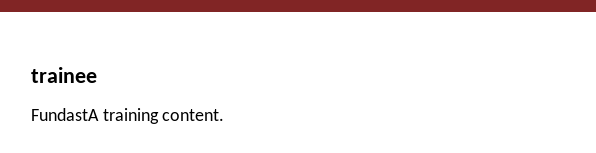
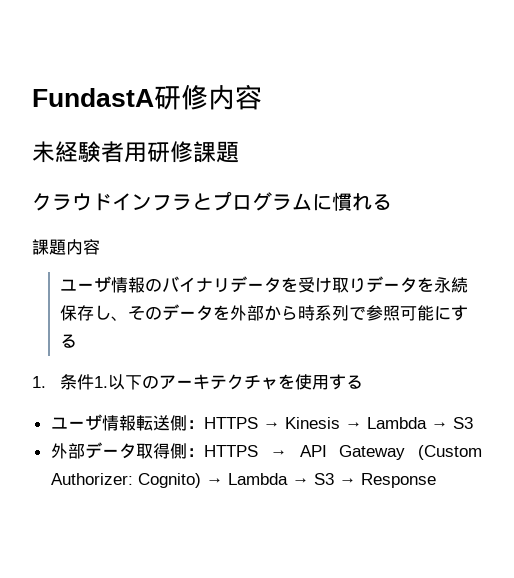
[31,67,97,83] [31,108,225,124] trainee // FundastA training content. -> [32,84,262,110] [32,141,239,163] [32,191,392,211] [32,239,100,255] [59,276,468,293] [59,304,468,321] [59,334,77,348] [32,374,363,390] [50,414,473,431] [50,442,482,460] [50,473,436,488] FundastA研修内容 // 未経験者用研修課題 // クラウドインフラとプログラムに慣れる // 課題内容 // ユーザ情報のバイナリデータを受け取りデータを永続保存し、そのデータを外部から時系列で参照可能にする // 1.条件1.以下のアーキテクチャを使用する // ユーザ情報転送側：HTTPS → Kinesis → Lambda → S3 // 外部データ取得側：HTTPS → API Gateway (Custom Authorizer: Cognito) → Lambda → S3 → Response

